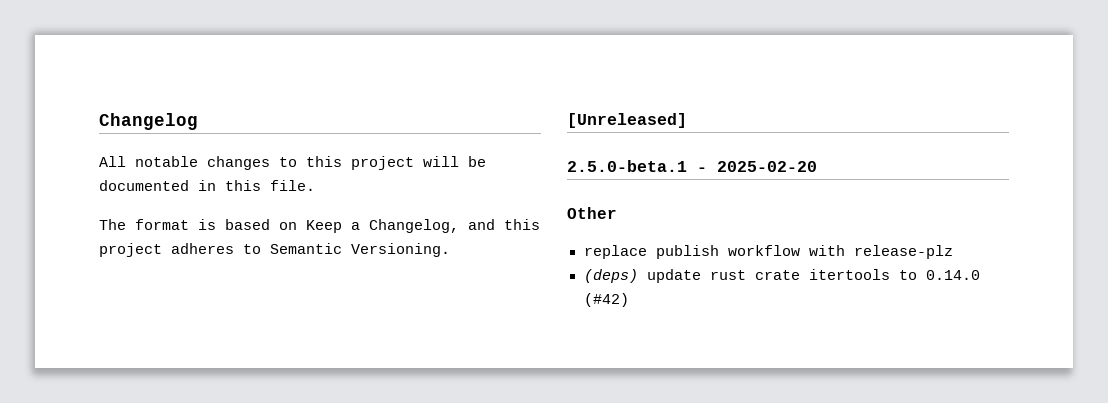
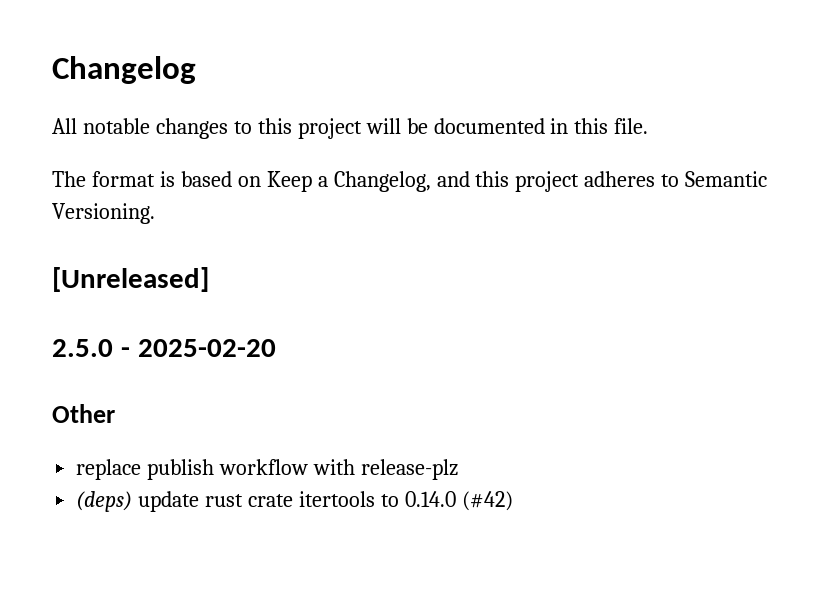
[567,160,687,172] 2.5.0-beta.1 -> [52,339,113,357] 2.5.0

